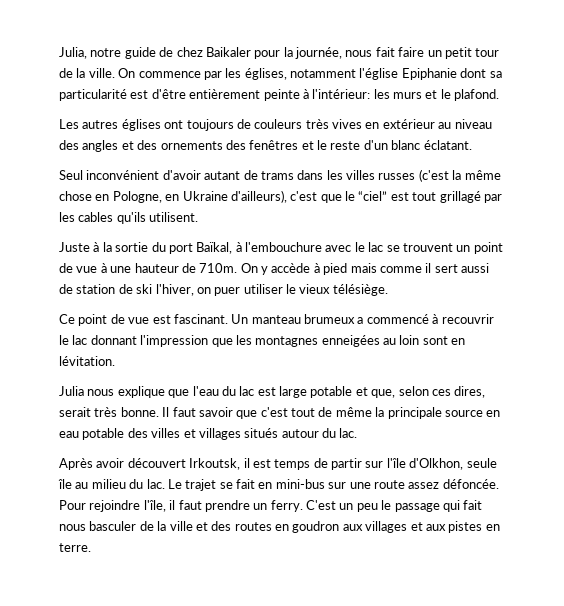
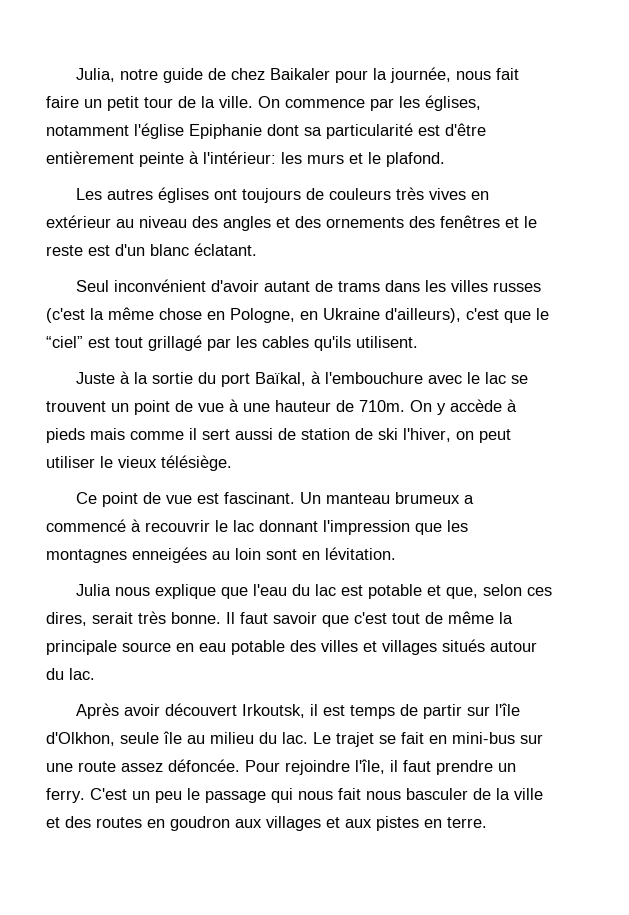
(361, 145) none -> [88,245,110,256] est
[323,263,348,275] pied -> [46,428,85,443] pieds
[214,287,241,296] puer -> [479,429,511,443] peut
[279,386,307,398] large -> (363, 590) none
(460, 506) none -> [298,791,333,800] nous

